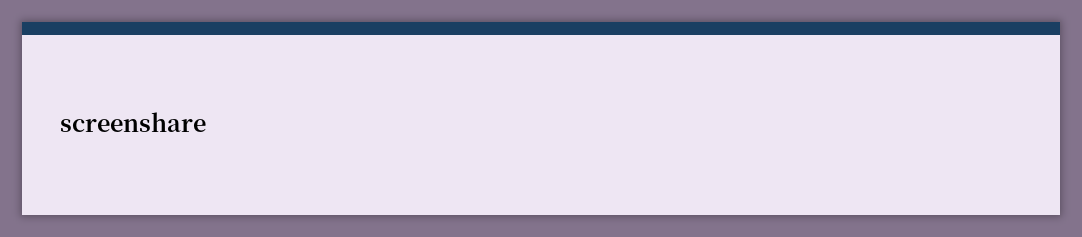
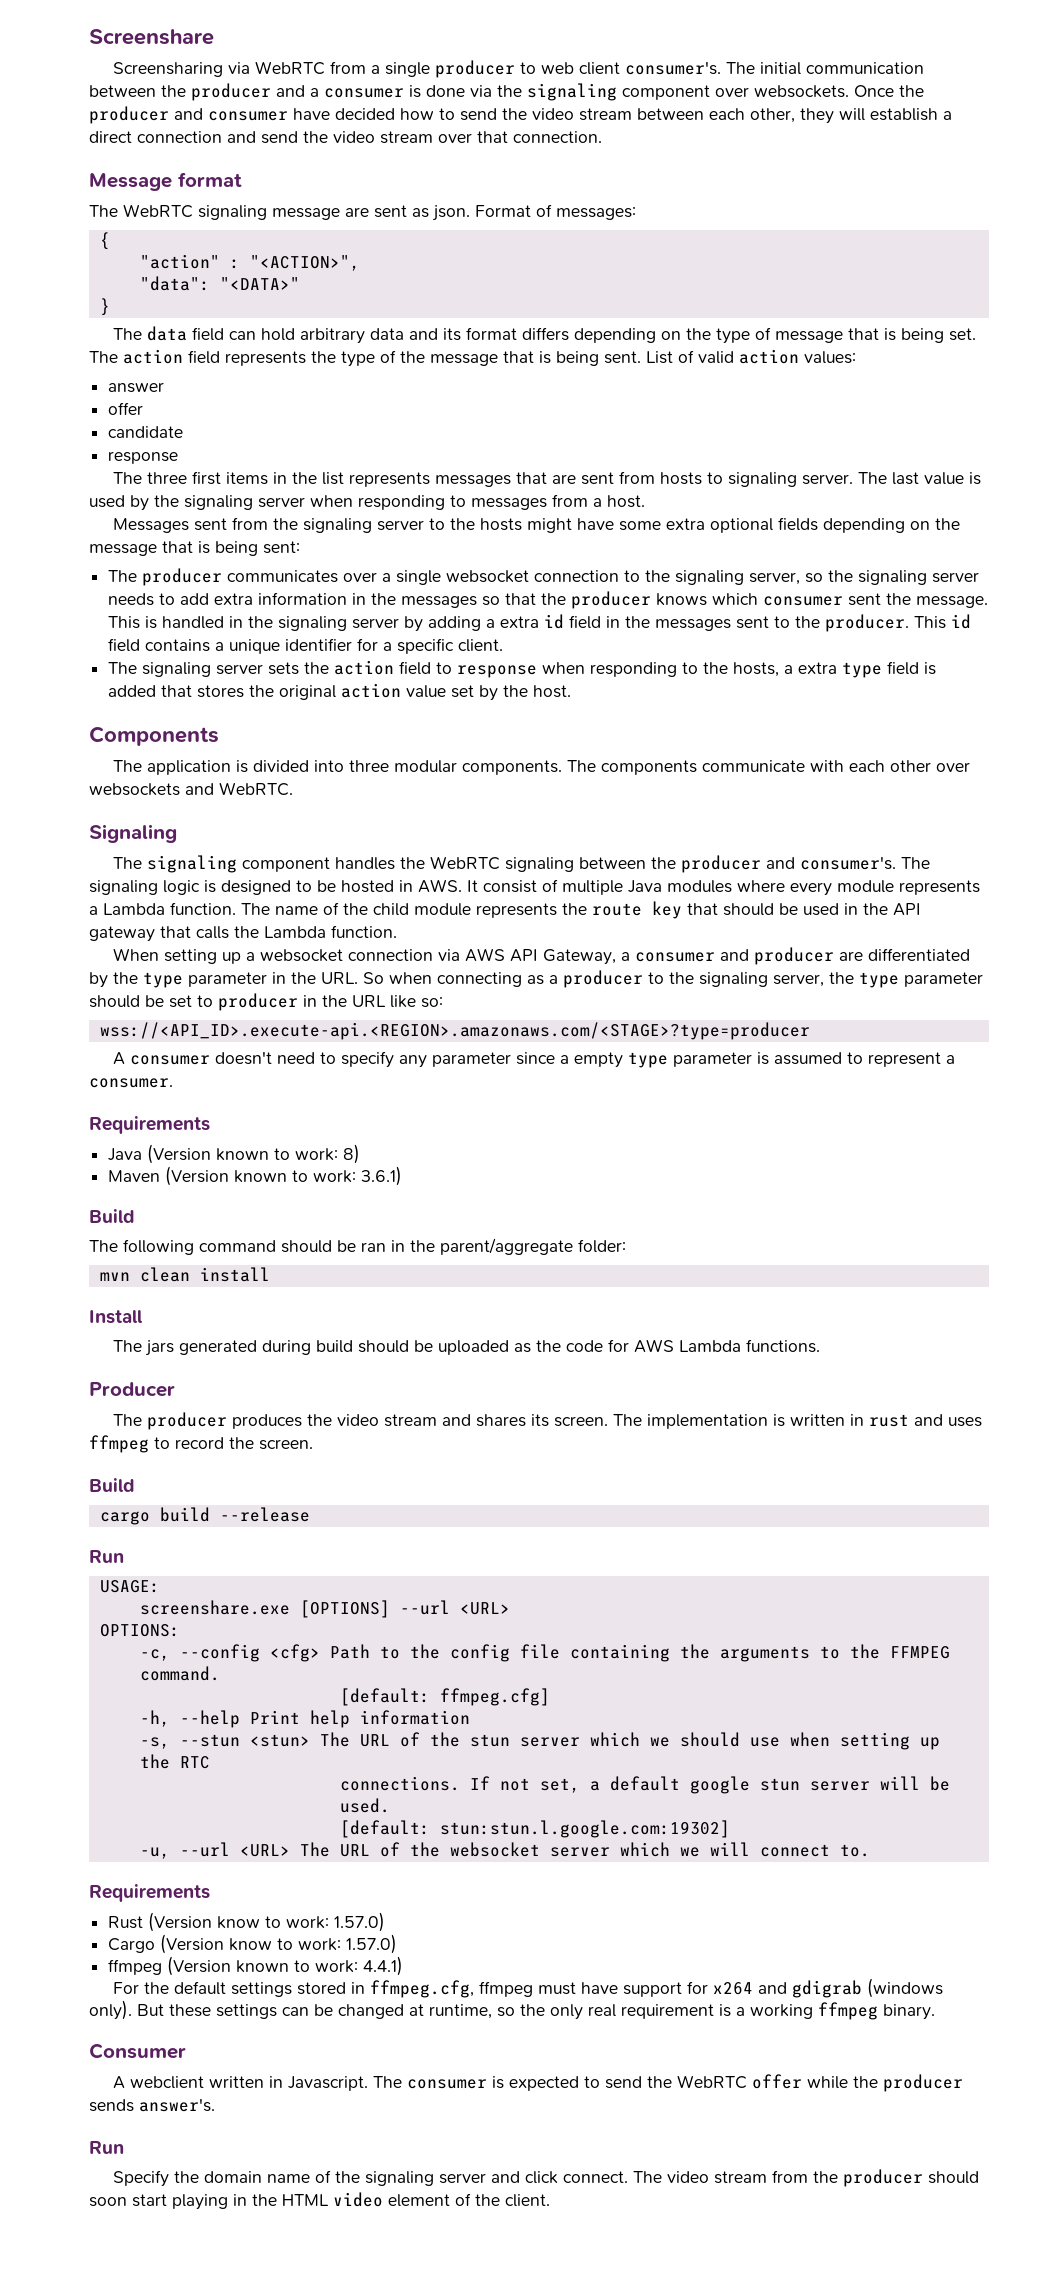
[60,112,206,132] screenshare -> [89,29,214,45] [113,60,925,78] [89,83,924,101] [89,106,952,124] [89,131,602,144] [89,172,242,191] [89,204,636,221] [99,232,110,250] [139,254,360,271] [139,276,300,291] [99,298,110,316] [113,326,977,344] [89,349,856,367] [108,382,165,393] [108,402,144,415] [108,426,184,438] [108,451,179,464] [113,471,982,487] [89,494,645,511] [113,517,961,533] [89,541,300,556] [108,568,980,586] [108,591,989,609] [108,614,972,632] [108,638,504,654] [108,660,937,678] [108,683,572,701] [89,726,219,746] [113,760,971,775] [89,782,293,796] [89,824,177,843] [113,855,931,873] [89,879,980,896] [89,901,921,919] [89,925,397,942] [113,947,971,965] [89,970,983,988] [89,993,443,1011] [99,1022,810,1040] [113,1051,956,1068] [89,1078,173,1088] [89,1116,210,1134] [108,1144,361,1164] [108,1166,403,1186] [89,1209,135,1223] [89,1238,626,1255] [99,1267,270,1282] [89,1310,143,1324] [113,1339,821,1356] [89,1382,175,1397] [113,1412,983,1430] [89,1435,313,1453] [89,1478,135,1492] [99,1507,310,1525] [89,1550,124,1563] [99,1580,160,1593] [139,1600,510,1618] [99,1624,180,1637] [139,1644,950,1662] [139,1666,220,1681] [339,1688,550,1706] [139,1710,470,1728] [139,1732,940,1750] [139,1754,210,1769] [339,1776,950,1794] [339,1798,390,1813] [339,1820,730,1838] [139,1842,870,1859] [89,1884,210,1902] [108,1912,386,1932] [108,1934,398,1954] [108,1956,404,1976] [113,1978,944,1998] [89,2000,935,2020] [89,2043,186,2059] [113,2074,964,2092] [89,2098,215,2112] [89,2141,124,2154] [113,2169,980,2187] [89,2192,550,2210] Screenshare // Screensharing via WebRTC from a single producer to web client consumer's. The initial communication between the producer and a consumer is done via the signaling component over websockets. Once the producer and consumer have decided how to send the video stream between each other, they will establish a direct connection and send the video stream over that connection. // Message format // The WebRTC signaling message are sent as json. Format of messages: // { // "action" : "<ACTION>", // "data": "<DATA>" // } // The data field can hold arbitrary data and its format differs depending on the type of message that is being set. The action field represents the type of the message that is being sent. List of valid action values: // answer // offer // candidate // response // The three first items in the list represents messages that are sent from hosts to signaling server. The last value is used by the signaling server when responding to messages from a host. // Messages sent from the signaling server to the hosts might have some extra optional fields depending on the message that is being sent: // The producer communicates over a single websocket connection to the signaling server, so the signaling server needs to add extra information in the messages so that the producer knows which consumer sent the message. This is handled in the signaling server by adding a extra id field in the messages sent to the producer. This id field contains a unique identifier for a specific client. // The signaling server sets the action field to response when responding to the hosts, a extra type field is added that stores the original action value set by the host. // Components // The application is divided into three modular components. The components communicate with each other over websockets and WebRTC. // Signaling // The signaling component handles the WebRTC signaling between the producer and consumer's. The signaling logic is designed to be hosted in AWS. It consist of multiple Java modules where every module represents a Lambda function. The name of the child module represents the route key that should be used in the API gateway that calls the Lambda function. // When setting up a websocket connection via AWS API Gateway, a consumer and producer are differentiated by the type parameter in the URL. So when connecting as a producer to the signaling server, the type parameter should be set to producer in the URL like so: // wss://<API_ID>.execute-api.<REGION>.amazonaws.com/<STAGE>?type=producer // A consumer doesn't need to specify any parameter since a empty type parameter is assumed to represent a consumer. // Requirements // Java (Version known to work: 8) // Maven (Version known to work: 3.6.1) // Build // The following command should be ran in the parent/aggregate folder: // mvn clean install // Install // The jars generated during build should be uploaded as the code for AWS Lambda functions. // Producer // The producer produces the video stream and shares its screen. The implementation is written in rust and uses ffmpeg to record the screen. // Build // cargo build --release // Run // USAGE: // screenshare.exe [OPTIONS] --url <URL> // OPTIONS: // -c, --config <cfg> Path to the config file containing the arguments to the FFMPEG command. // [default: ffmpeg.cfg] // -h, --help Print help information // -s, --stun <stun> The URL of the stun server which we should use when setting up the RTC // connections. If not set, a default google stun server will be used. // [default: stun:stun.l.google.com:19302] // -u, --url <URL> The URL of the websocket server which we will connect to. // Requirements // Rust (Version know to work: 1.57.0) // Cargo (Version know to work: 1.57.0) // ffmpeg (Version known to work: 4.4.1) // For the default settings stored in ffmpeg.cfg, ffmpeg must have support for x264 and gdigrab (windows only). But these settings can be changed at runtime, so the only real requirement is a working ffmpeg binary. // Consumer // A webclient written in Javascript. The consumer is expected to send the WebRTC offer while the producer sends answer's. // Run // Specify the domain name of the signaling server and click connect. The video stream from the producer should soon start playing in the HTML video element of the client.

